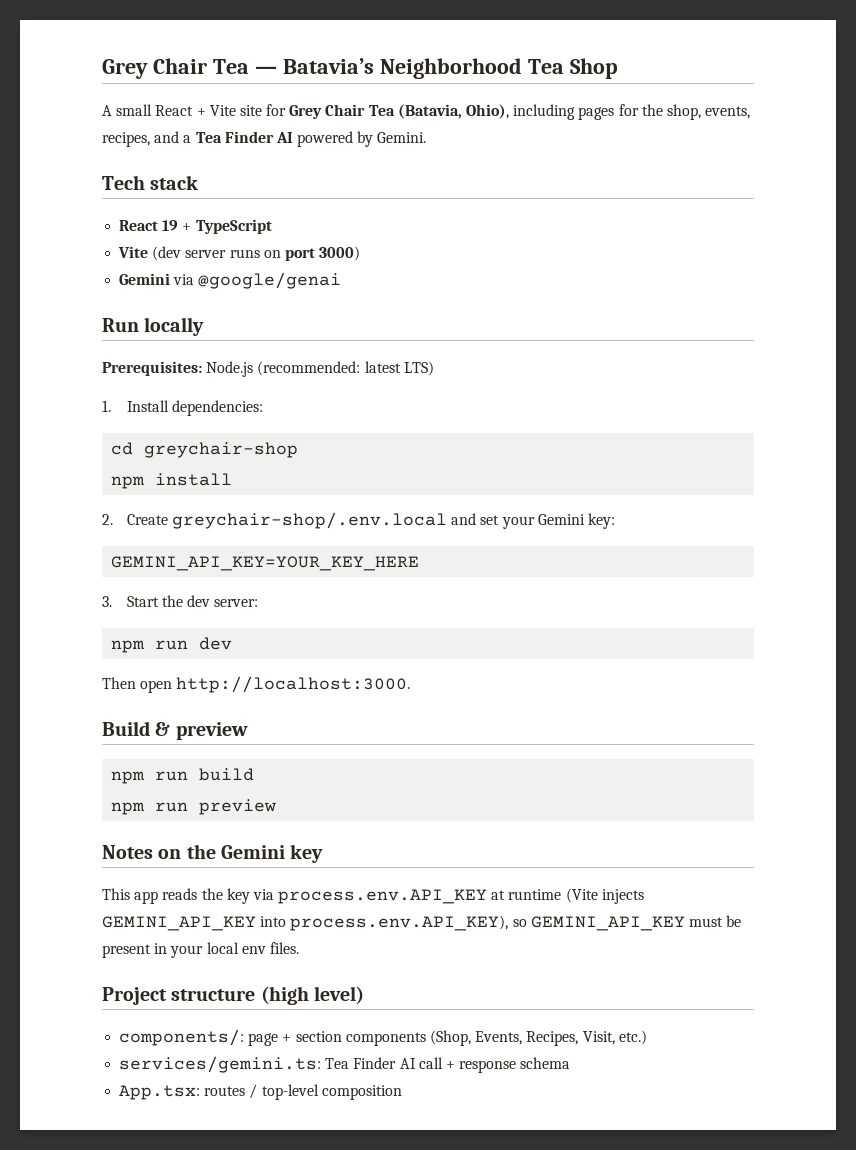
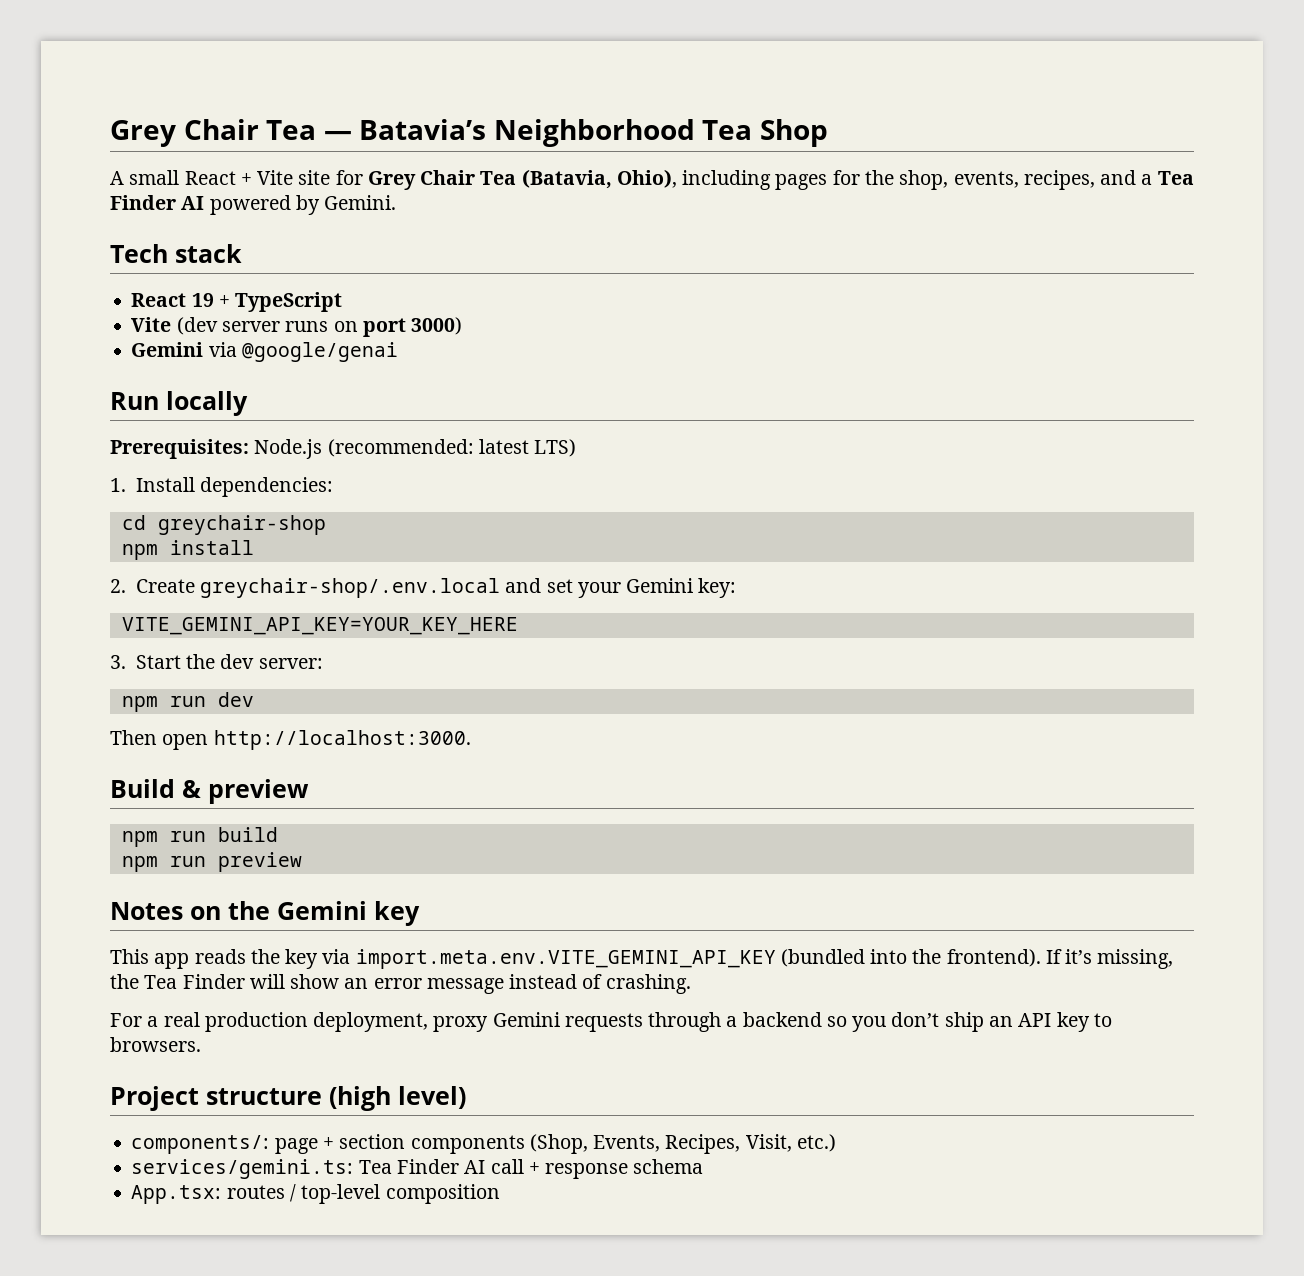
[111,556,420,571] GEMINI_API_KEY=YOUR_KEY_HERE -> [121,617,518,635] VITE_GEMINI_API_KEY=YOUR_KEY_HERE
[278,888,644,904] [102,915,742,931] [102,942,299,958] process.env.API_KEY at runtime (Vite injects GEMINI_API_KEY into process.env.API_KEY), so GEMINI_API_KEY must be present in your local env files. -> [355,949,1174,969] [110,974,691,994] [110,1012,1112,1032] [110,1037,201,1052] import.meta.env.VITE_GEMINI_API_KEY (bundled into the frontend). If it’s missing, the Tea Finder will show an error message instead of crashing. // For a real production deployment, proxy Gemini requests through a backend so you don’t ship an API key to browsers.

